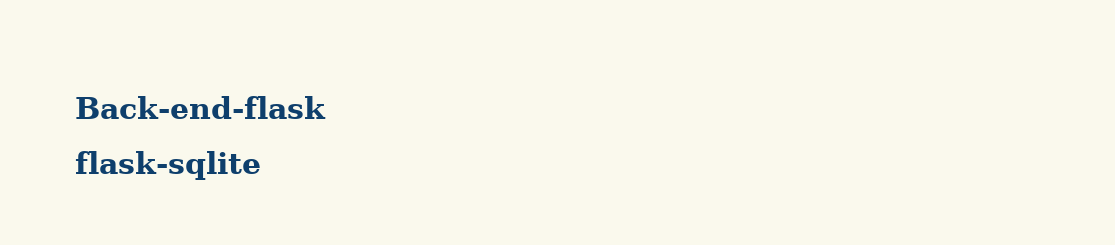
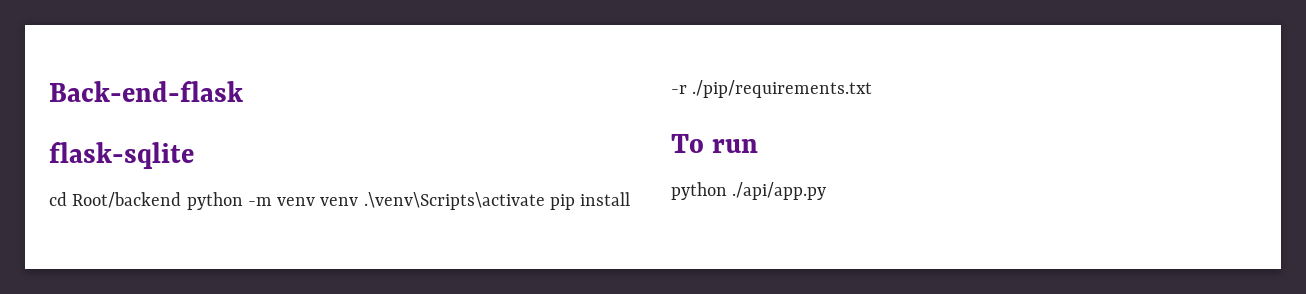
(261, 165) none -> [49,192,631,210] [671,80,873,98] [671,134,759,153] [671,182,827,200] // cd Root/backend python -m venv venv .\venv\Scripts\activate pip install -r ./pip/requirements.txt // To run // python ./api/app.py

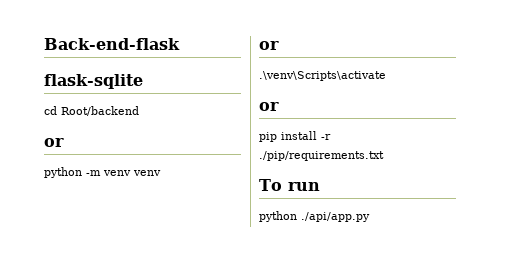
(182, 200) none -> [44,138,64,147] // or //
(359, 201) none -> [259,41,279,50] // or //
(545, 201) none -> [259,102,279,111] // or //

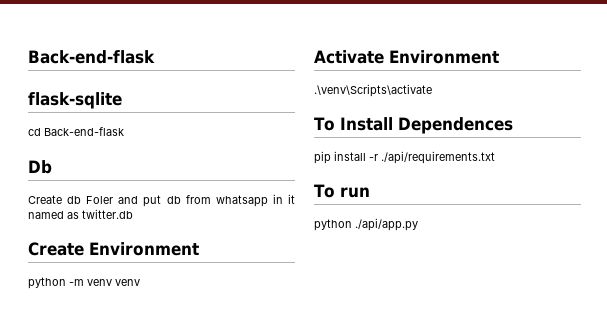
[61,106,139,116] [44,138,64,147] Root/backend // or -> [44,127,124,136] [28,160,52,174] [28,194,295,207] [28,209,133,219] [28,242,199,256] Back-end-flask // Db // Create db Foler and put db from whatsapp in it named as twitter.db // Create Environment
[259,41,279,50] or -> [314,50,499,64] Activate Environment
[259,102,279,111] or -> [314,117,513,134] To Install Dependences
[259,151,384,161] ./pip/requirements.txt -> [381,151,495,164] ./api/requirements.txt

